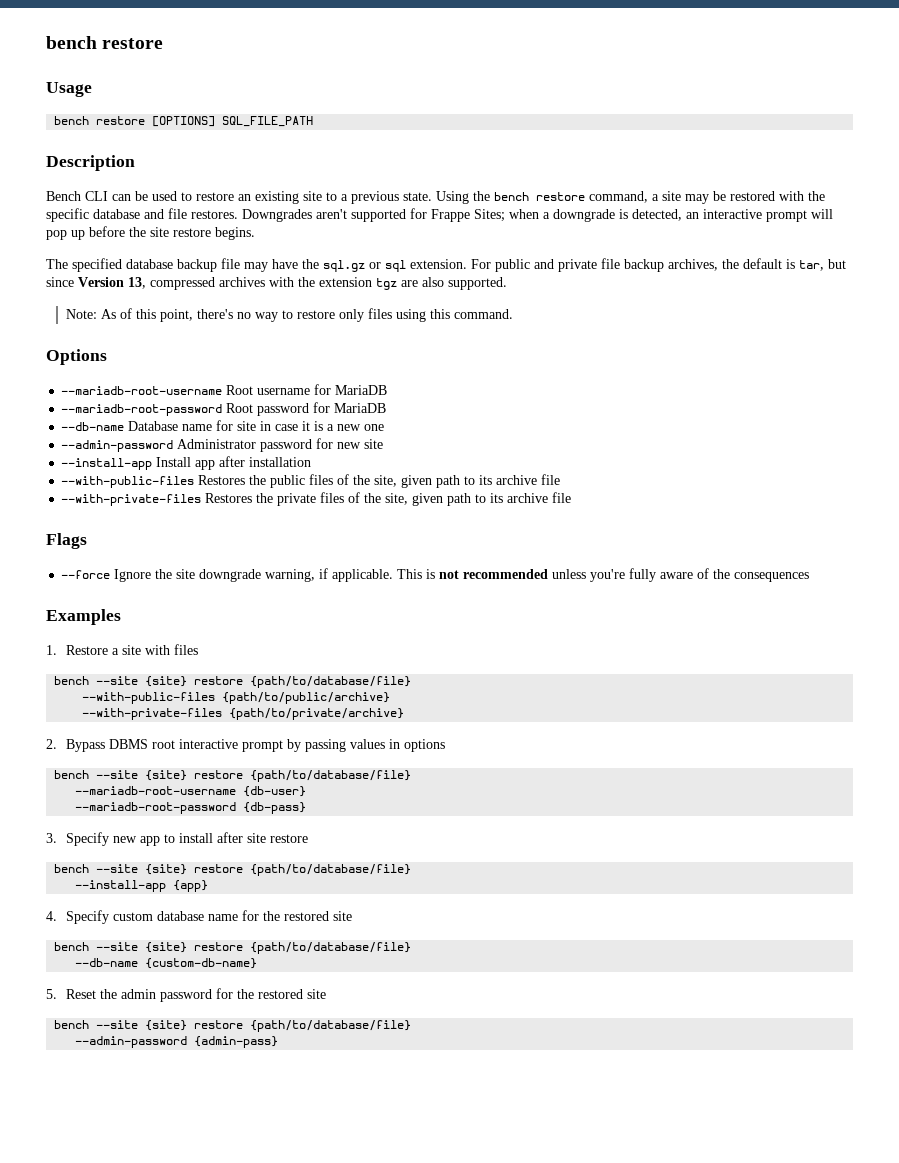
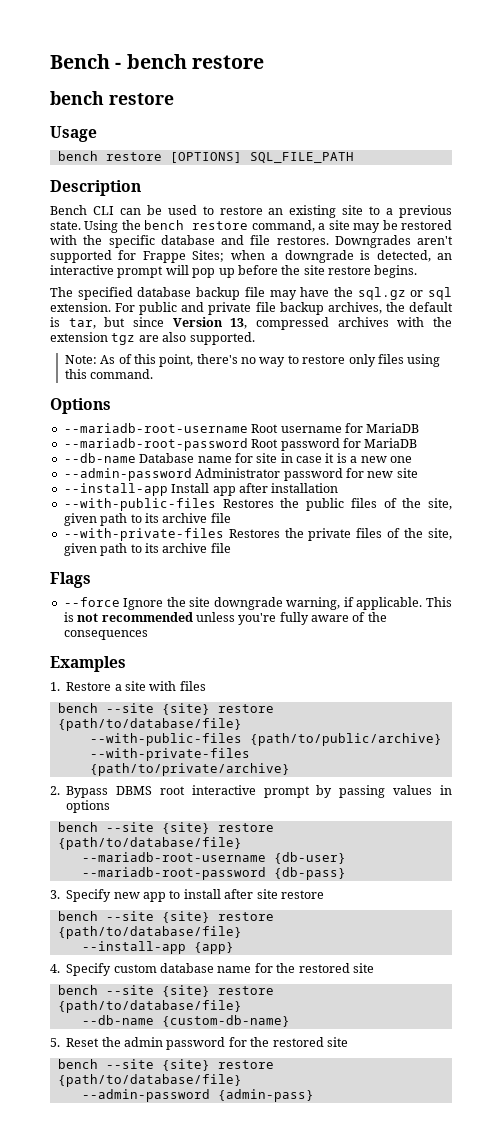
(46, 42) none -> [50,54,264,69] Bench - bench restore //

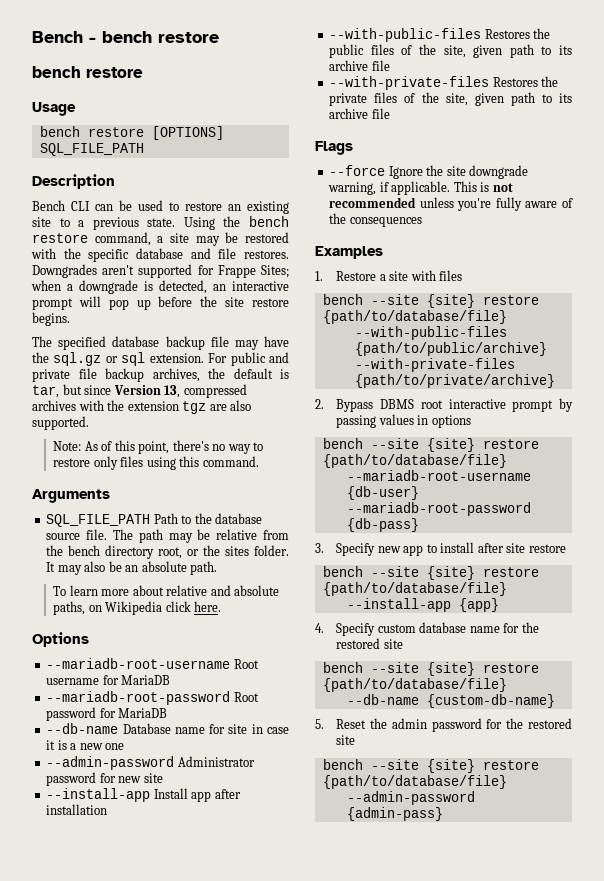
(154, 374) none -> [32,489,110,503] [46,513,263,527] [46,529,289,543] [46,545,289,559] [46,561,218,575] [53,585,280,596] [53,601,222,615] // Arguments // SQL_FILE_PATH Path to the database source file. The path may be relative from the bench directory root, or the sites folder. It may also be an absolute path. // To learn more about relative and absolute paths, on Wikipedia click here.

